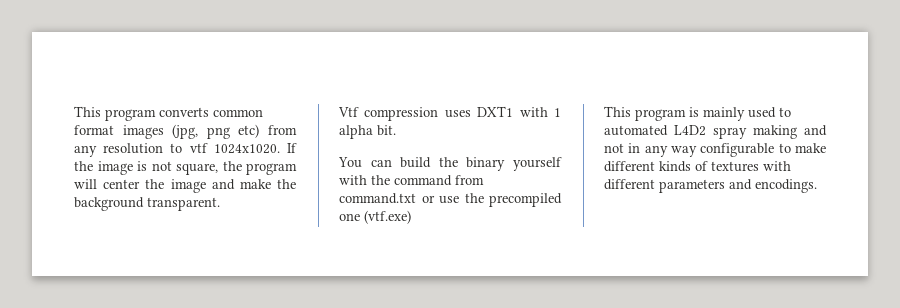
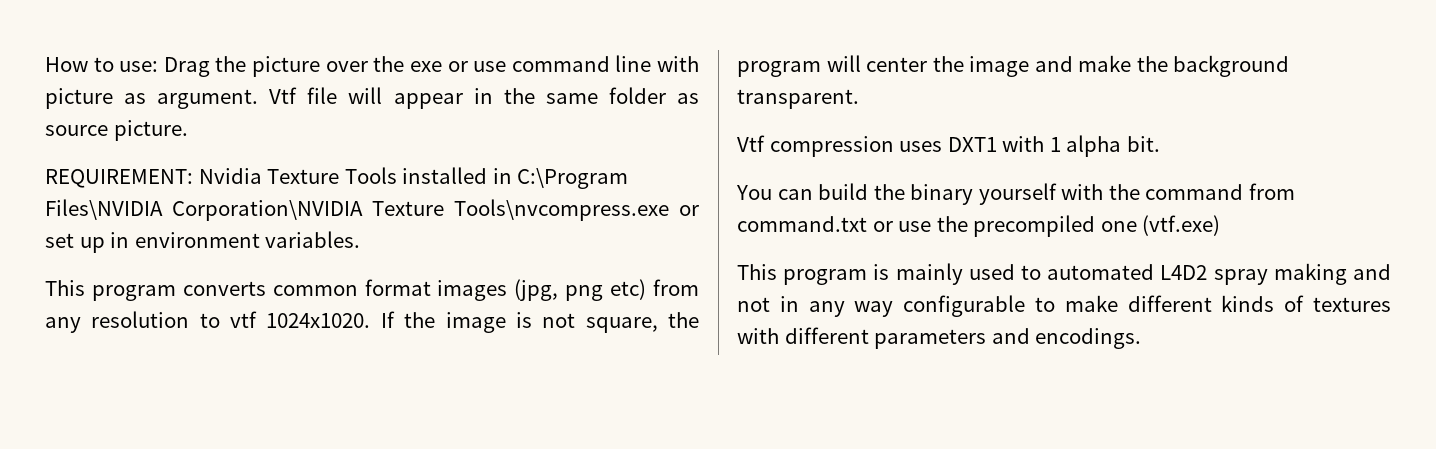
(74, 111) none -> [45,55,700,77] [45,87,699,109] [45,120,188,141] [45,167,629,189] [45,199,699,221] [45,231,361,253] How to use: Drag the picture over the exe or use command line with picture as argument. Vtf file will appear in the same folder as source picture. // REQUIREMENT: Nvidia Texture Tools installed in C:\Program Files\NVIDIA Corporation\NVIDIA Texture Tools\nvcompress.exe or set up in environment variables. //

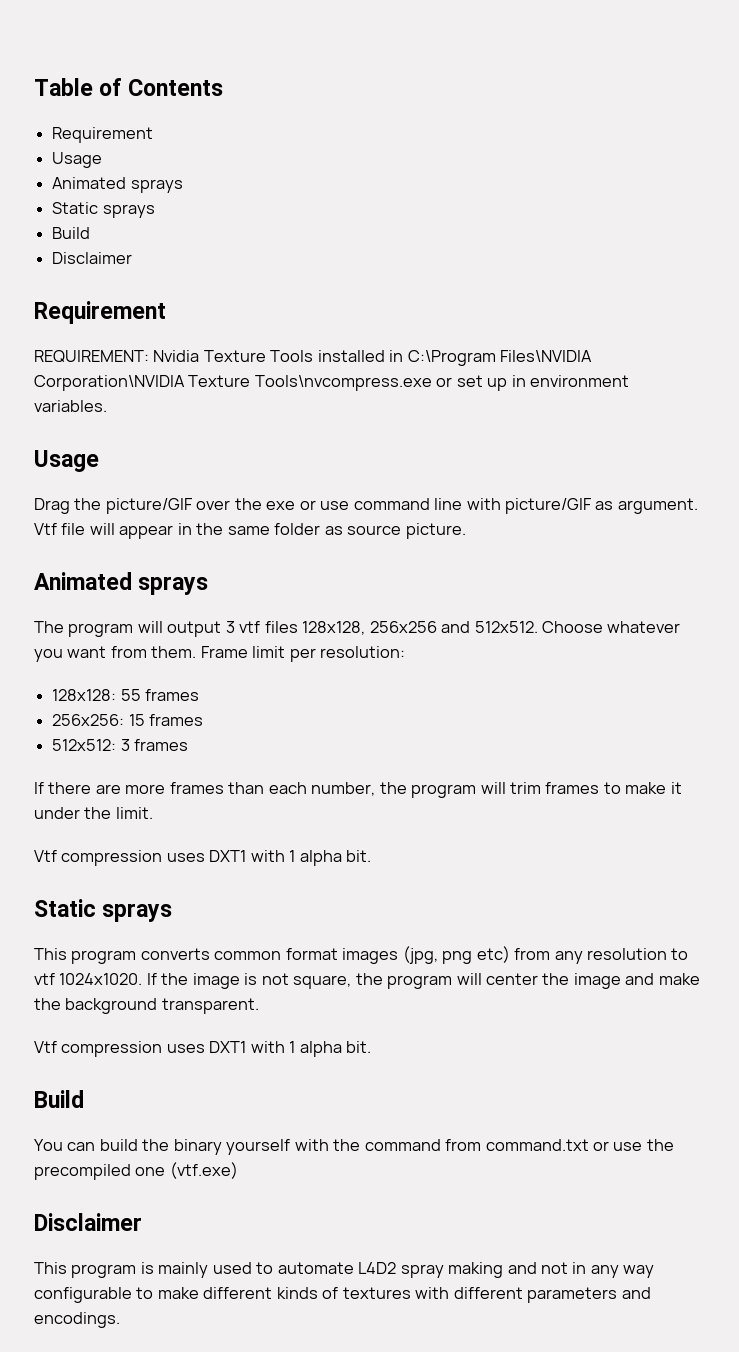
[45,55,700,77] [45,87,699,109] [45,120,188,141] How to use: Drag the picture over the exe or use command line with picture as argument. Vtf file will appear in the same folder as source picture. -> [34,78,224,96] [52,127,154,143] [52,152,103,168] [52,177,183,193] [52,202,155,218] [52,227,91,239] [52,252,133,264] [34,301,166,324] Table of Contents // Requirement // Usage // Animated sprays // Static sprays // Build // Disclaimer // Requirement
(361, 239) none -> [34,450,99,472] [34,498,698,514] [34,523,466,539] [34,572,209,595] [34,621,681,637] [34,646,406,662] [52,689,200,701] [52,714,204,726] [52,739,189,751] [34,782,682,798] [34,807,153,819] [34,850,372,866] [34,899,173,922] // Usage // Drag the picture/GIF over the exe or use command line with picture/GIF as argument. Vtf file will appear in the same folder as source picture. // Animated sprays // The program will output 3 vtf files 128x128, 256x256 and 512x512. Choose whatever you want from them. Frame limit per resolution: // 128x128: 55 frames // 256x256: 15 frames // 512x512: 3 frames // If there are more frames than each number, the program will trim frames to make it under the limit. // Vtf compression uses DXT1 with 1 alpha bit. // Static sprays
(1160, 144) none -> [34,1090,84,1108] // Build
(1221, 225) none -> [34,1213,142,1231] // Disclaimer
[1047,264,1155,280] automated -> [277,1262,354,1274] automate

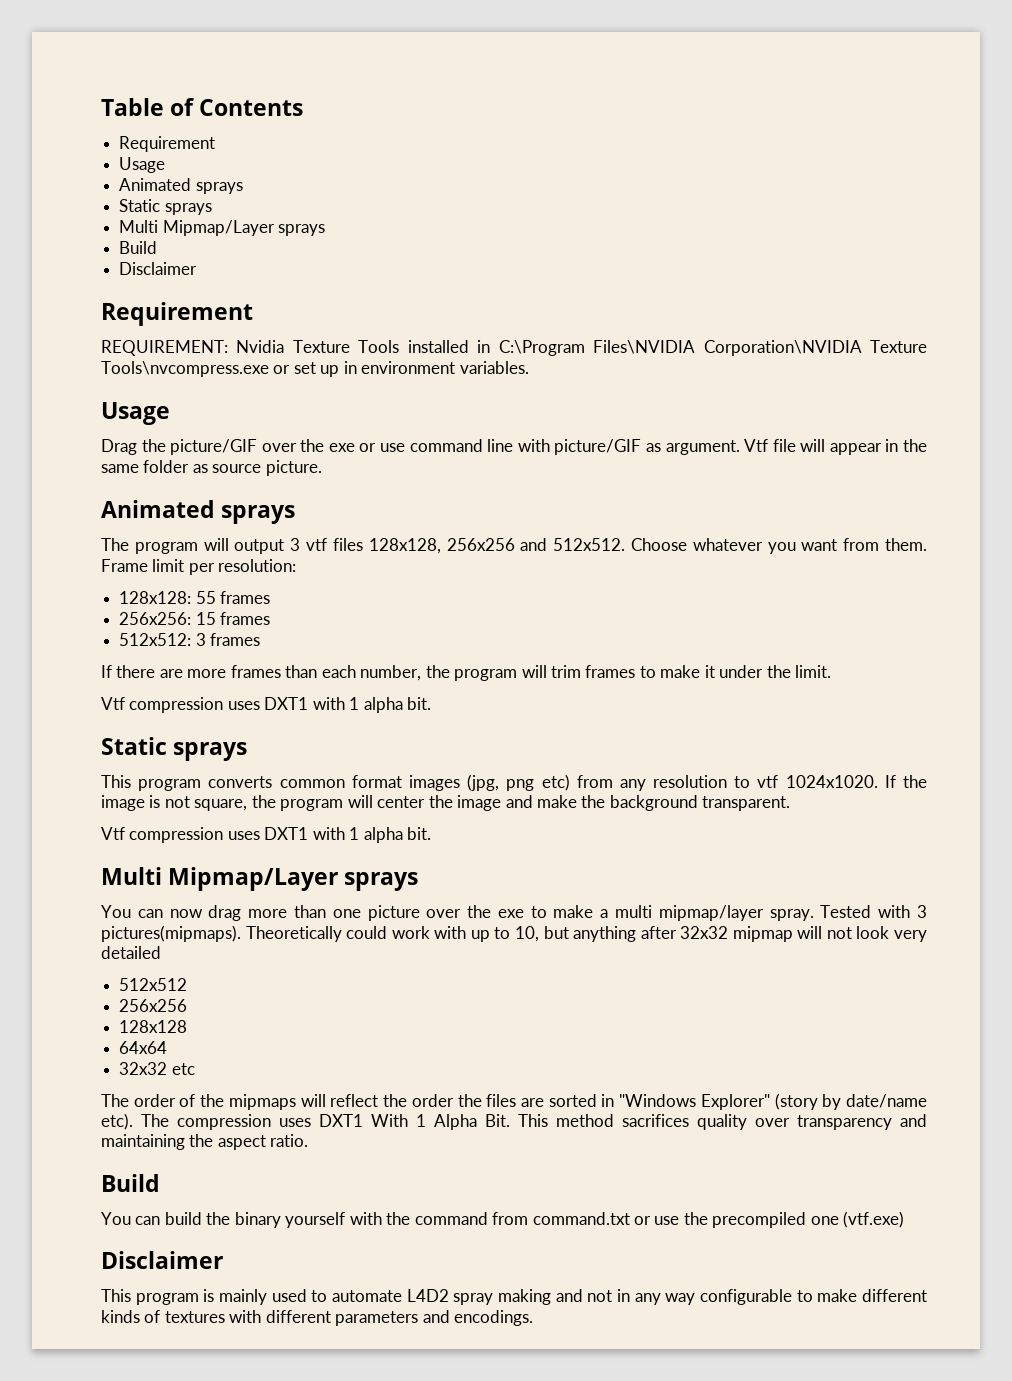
(155, 211) none -> [119,220,326,236] // Multi Mipmap/Layer sprays
(372, 1047) none -> [101,867,419,891] [101,905,927,921] [101,925,927,942] [101,946,161,959] [119,978,188,991] [119,999,188,1012] [119,1020,188,1033] [119,1041,168,1054] [119,1062,195,1075] [101,1093,927,1110] [101,1113,927,1130] [101,1134,309,1150] // Multi Mipmap/Layer sprays // You can now drag more than one picture over the exe to make a multi mipmap/layer spray. Tested with 3 pictures(mipmaps). Theoretically could work with up to 10, but anything after 32x32 mipmap will not look very detailed // 512x512 // 256x256 // 128x128 // 64x64 // 32x32 etc // The order of the mipmaps will reflect the order the files are sorted in "Windows Explorer" (story by date/name etc). The compression uses DXT1 With 1 Alpha Bit. This method sacrifices quality over transparency and maintaining the aspect ratio.

